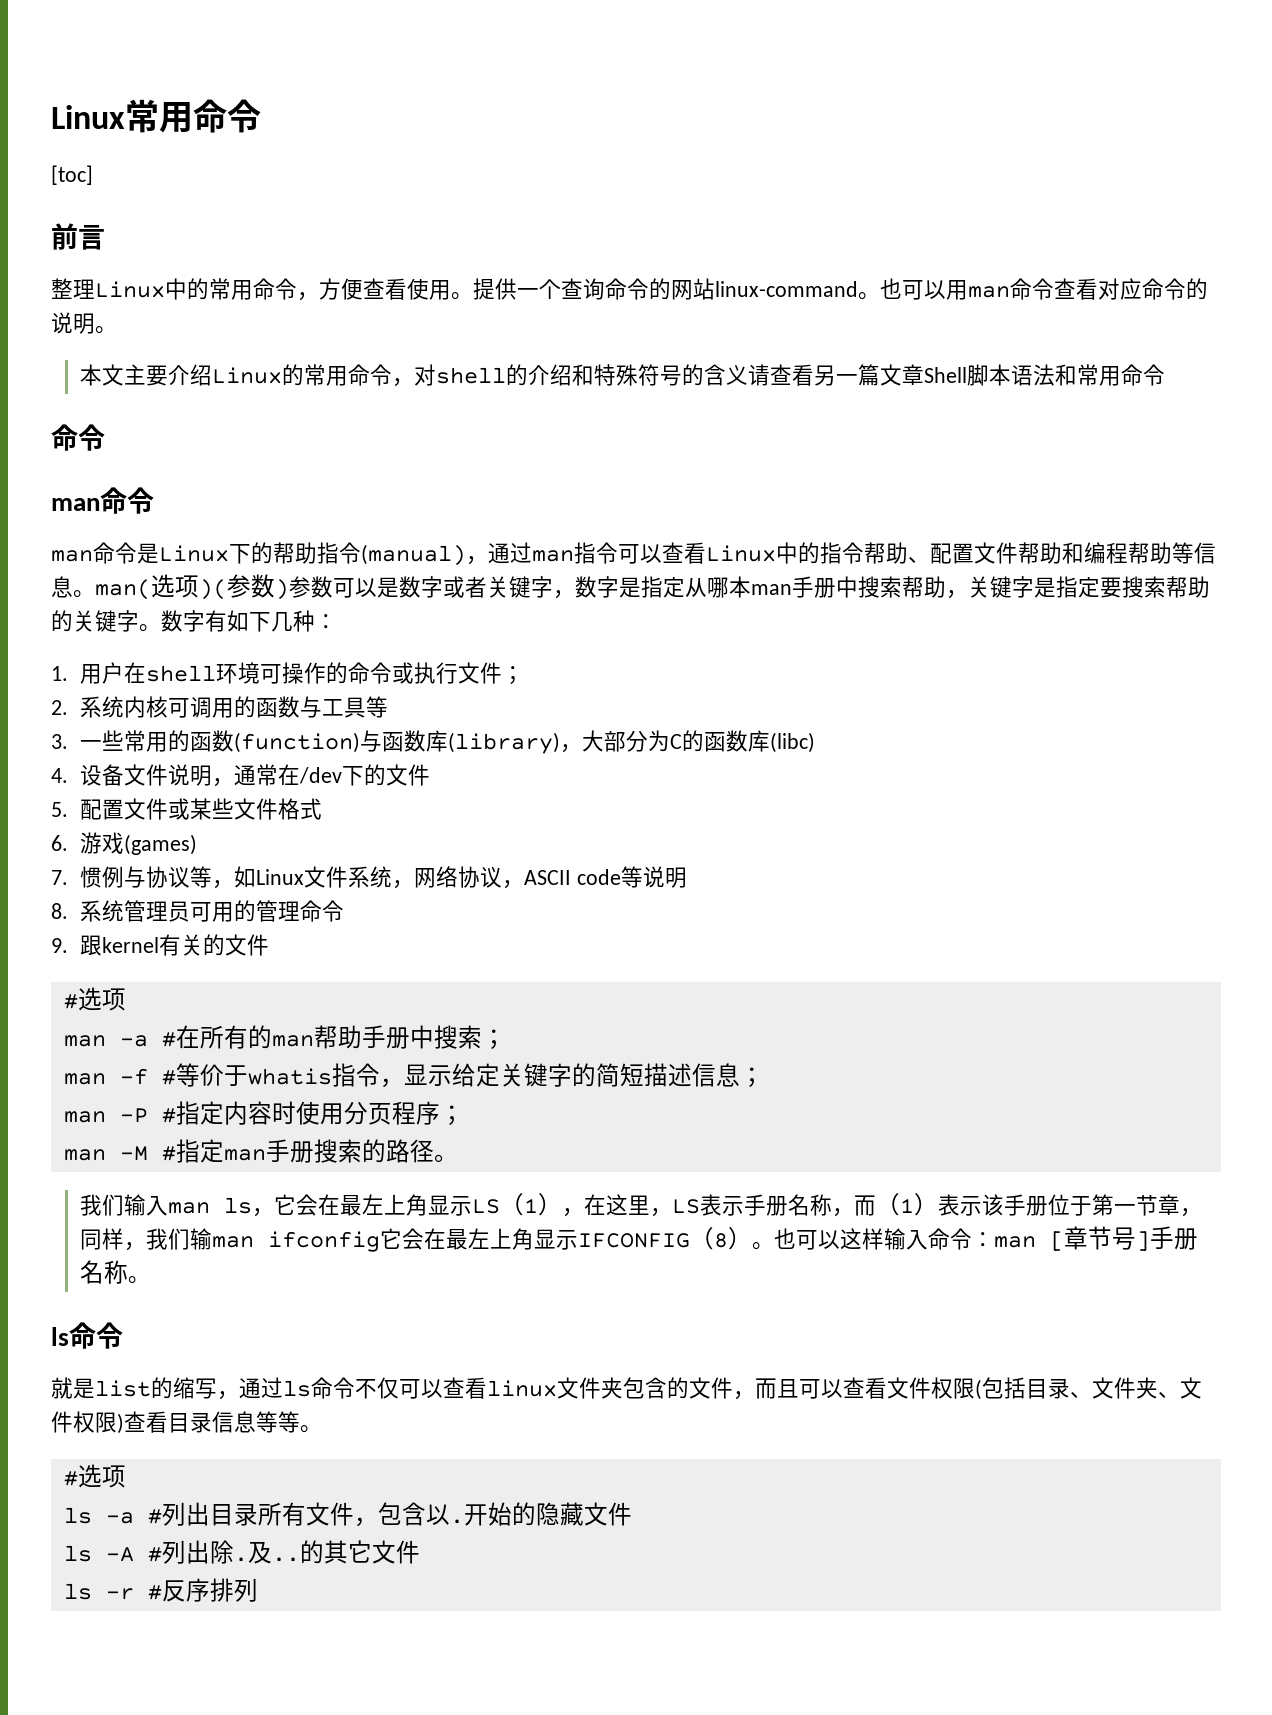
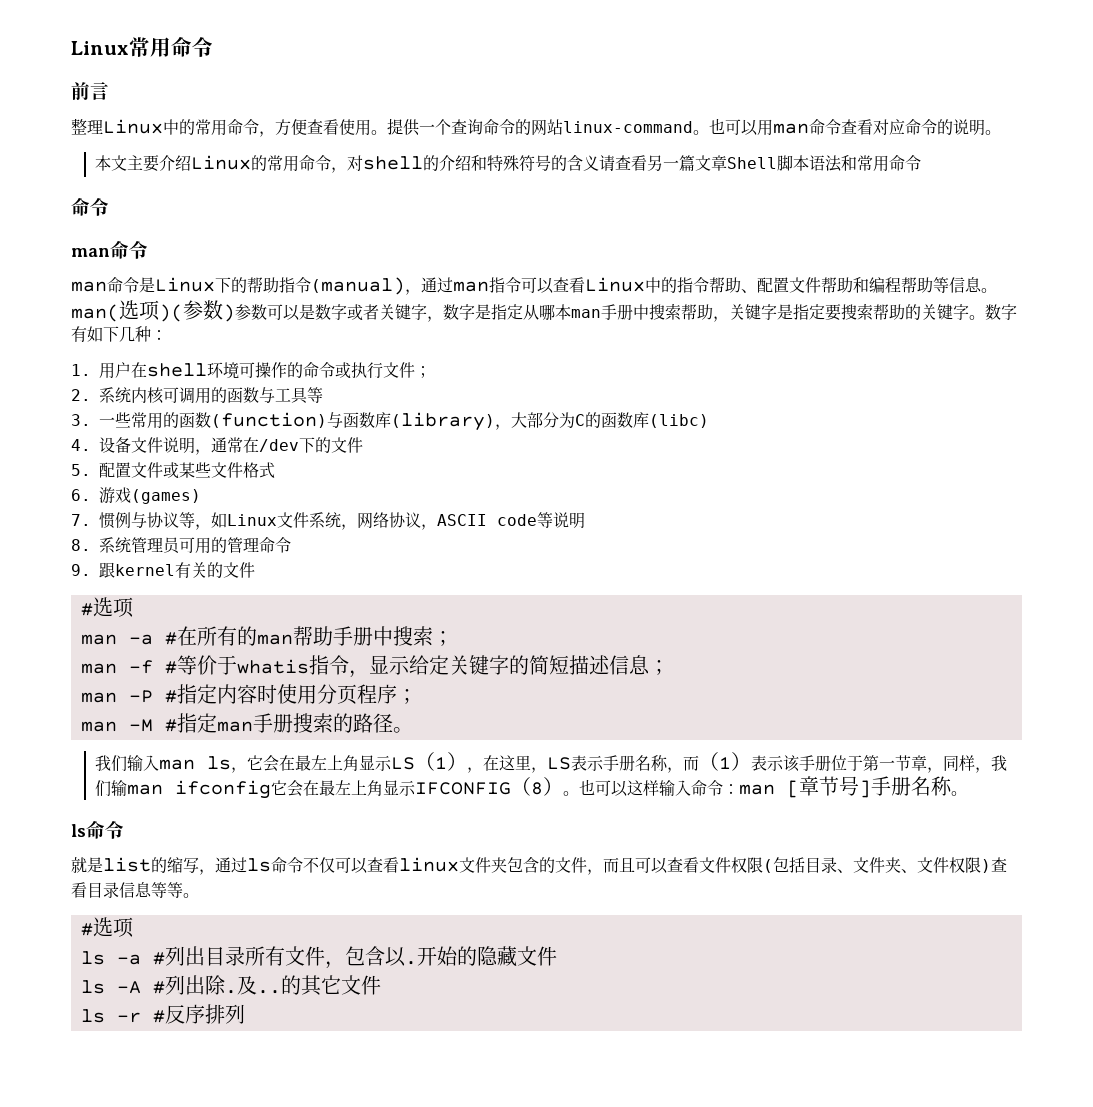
[51,165,93,185] // [toc] -> (213, 47) none

